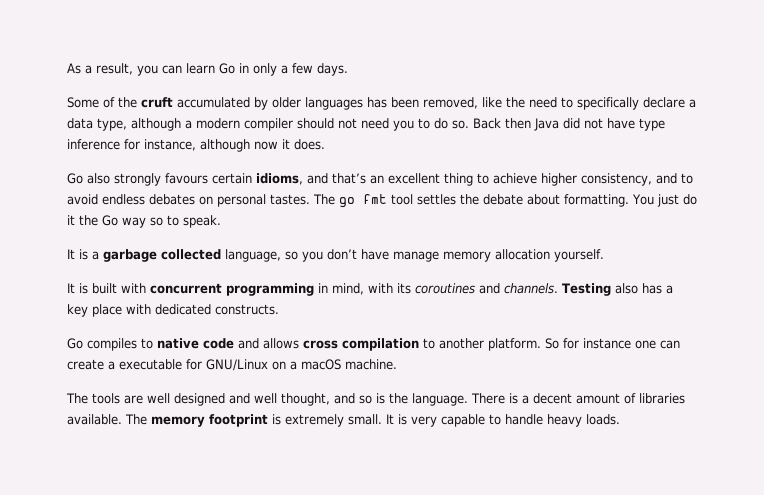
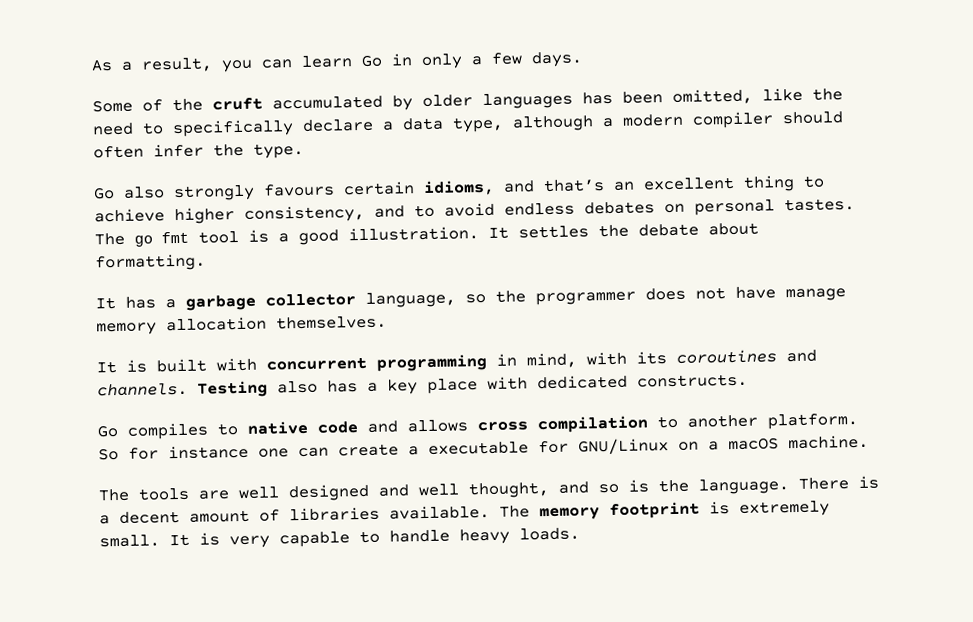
[423,97,478,109] removed, -> [672,88,753,105] omitted,
[338,118,665,131] [67,139,325,152] not need you to do so. Back then Java did not have type inference for instance, although now it does. -> [93,142,304,159] often infer the type.
(413, 199) none -> [248,226,509,246] is a good illustration. It
[632,194,697,207] [67,215,221,228] [67,249,88,260] You just do it the Go way so to speak. // It is -> [95,296,156,310] // It has
[161,249,221,260] collected -> [265,293,356,307] collector
[302,249,357,262] you don’t -> [495,287,726,306] the programmer does not
[554,249,604,262] yourself. -> [276,315,387,330] themselves.

